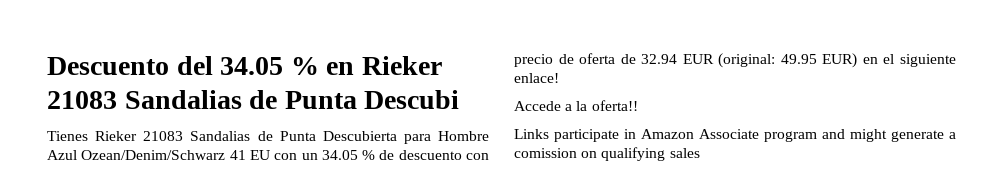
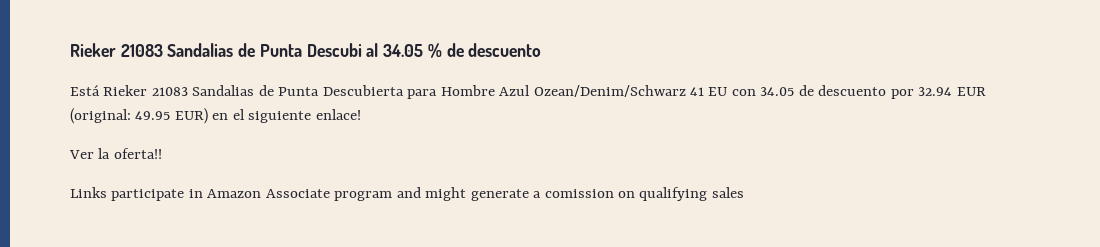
[47,56,355,75] Descuento del 34.05 % en -> (70, 50) none
[47,131,88,141] // Tienes -> [366,43,542,58] [70,85,100,96] al 34.05 % de descuento // Está
[301,150,490,160] [514,53,636,67] un 34.05 % de descuento con precio de oferta de -> [760,85,914,99] 34.05 de descuento por
[514,101,573,111] Accede a -> [69,150,94,159] Ver

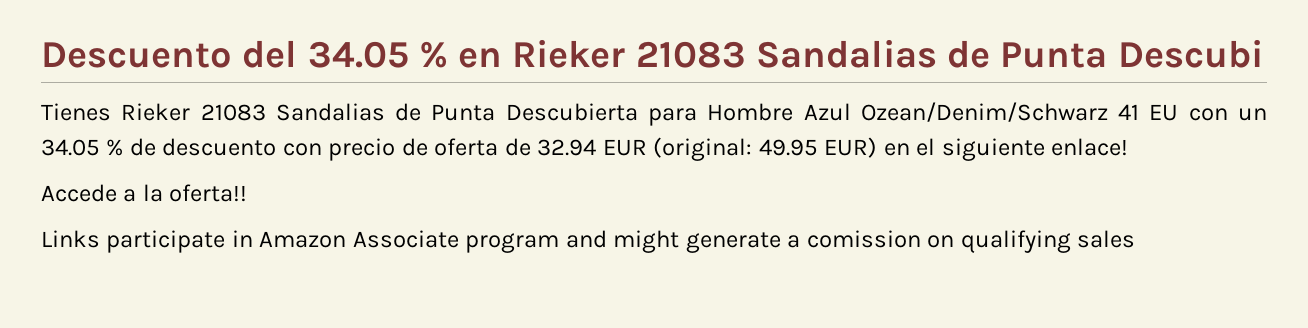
(70, 50) none -> [41,40,503,68] Descuento del 34.05 % en
[366,43,542,58] [70,85,100,96] al 34.05 % de descuento // Está -> [41,103,111,121] // Tienes
[760,85,914,99] 34.05 de descuento por -> [1238,108,1267,121] [41,138,531,161] un 34.05 % de descuento con precio de oferta de
[69,150,94,159] Ver -> [41,184,137,202] Accede a

